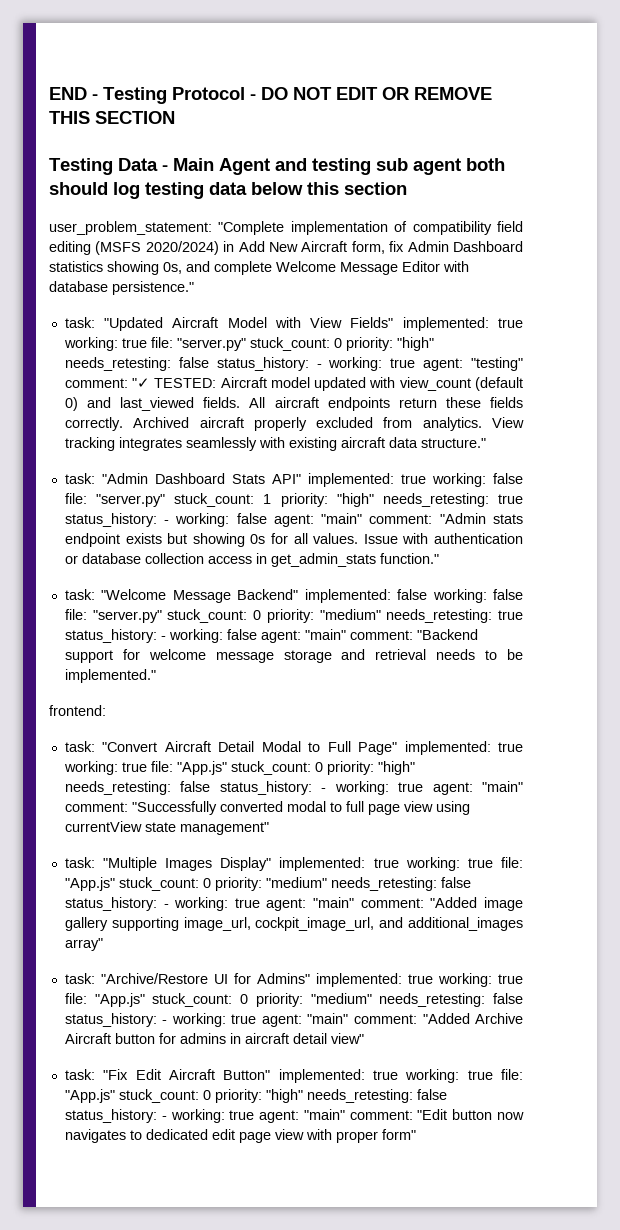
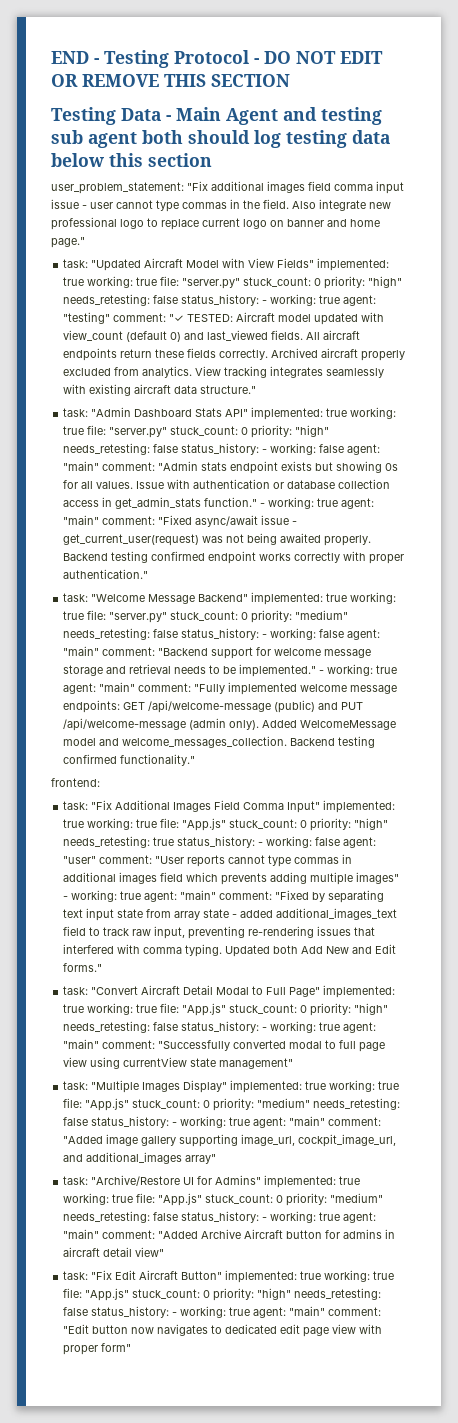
[218,221,523,235] [49,241,523,255] [49,261,469,275] [49,281,194,295] "Complete implementation of compatibility field editing (MSFS 2020/2024) in Add New Aircraft form, fix Admin Dashboard statistics showing 0s, and complete Welcome Message Editor with database persistence." -> [187,181,404,194] [51,199,391,212] [51,217,380,230] [51,237,85,248] "Fix additional images field comma input issue - user cannot type commas in the field. Also integrate new professional logo to replace current logo on banner and home page."
[493,473,523,484] [64,493,523,507] false file: "server.py" stuck_count: 1 priority: "high" needs_retesting: true -> [63,425,330,438] [63,443,179,455] true file: "server.py" stuck_count: 0 priority: "high" needs_retesting: false
(439, 558) none -> [260,497,375,509] [63,515,298,527] [63,533,372,546] [63,551,405,564] [63,569,149,579] - working: true agent: "main" comment: "Fixed async/await issue - get_current_user(request) was not being awaited properly. Backend testing confirmed endpoint works correctly with proper authentication."
[397,589,523,603] false working: false -> [326,592,397,604] [63,611,85,620] true working: true
[498,610,523,620] true -> [153,629,179,638] false
[49,705,106,716] // frontend: -> [319,664,398,676] [63,682,398,695] [63,700,364,713] [63,718,397,731] [63,736,376,748] [63,754,196,766] [51,778,100,787] [63,800,396,813] [63,818,389,831] [63,836,377,848] [63,854,353,867] [63,872,400,885] [63,890,385,903] [63,908,398,921] [63,926,376,939] [63,944,397,957] [63,963,103,972] - working: true agent: "main" comment: "Fully implemented welcome message endpoints: GET /api/welcome-message (public) and PUT /api/welcome-message (admin only). Added WelcomeMessage model and welcome_messages_collection. Backend testing confirmed functionality." // frontend: // task: "Fix Additional Images Field Comma Input" implemented: true working: true file: "App.js" stuck_count: 0 priority: "high" needs_retesting: true status_history: - working: false agent: "user" comment: "User reports cannot type commas in additional images field which prevents adding multiple images" - working: true agent: "main" comment: "Fixed by separating text input state from array state - added additional_images_text field to track raw input, preventing re-rendering issues that interfered with comma typing. Updated both Add New and Edit forms."

